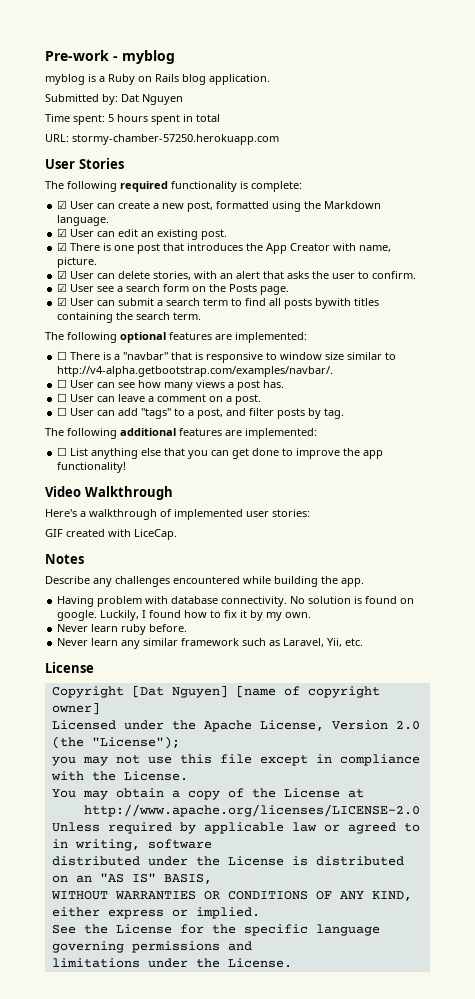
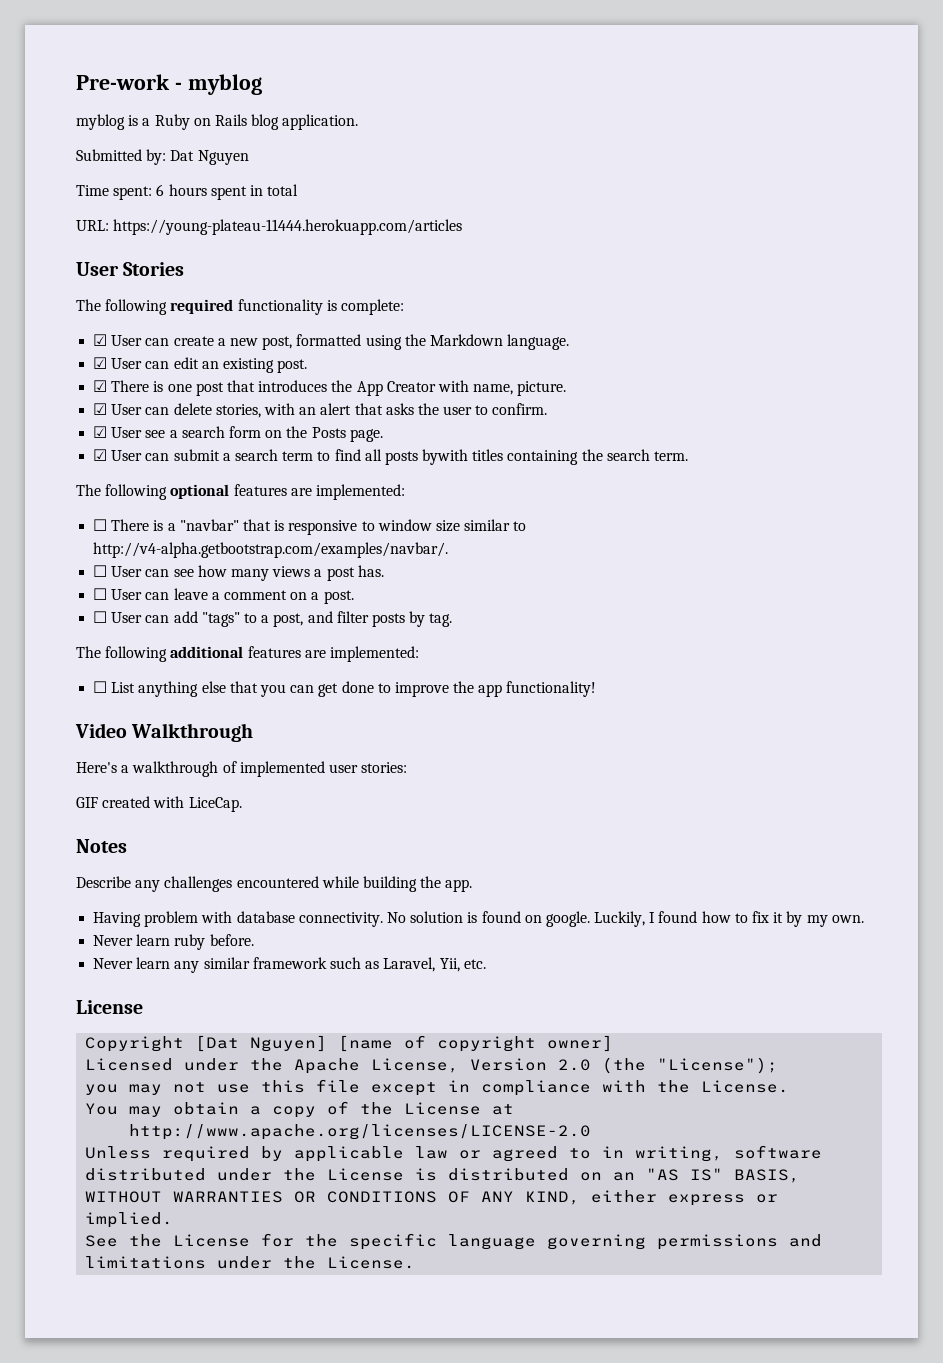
[108,114,114,122] 5 -> [156,184,165,196] 6
[72,134,279,145] stormy-chamber-57250.herokuapp.com -> [113,219,463,235] https://young-plateau-11444.herokuapp.com/articles

